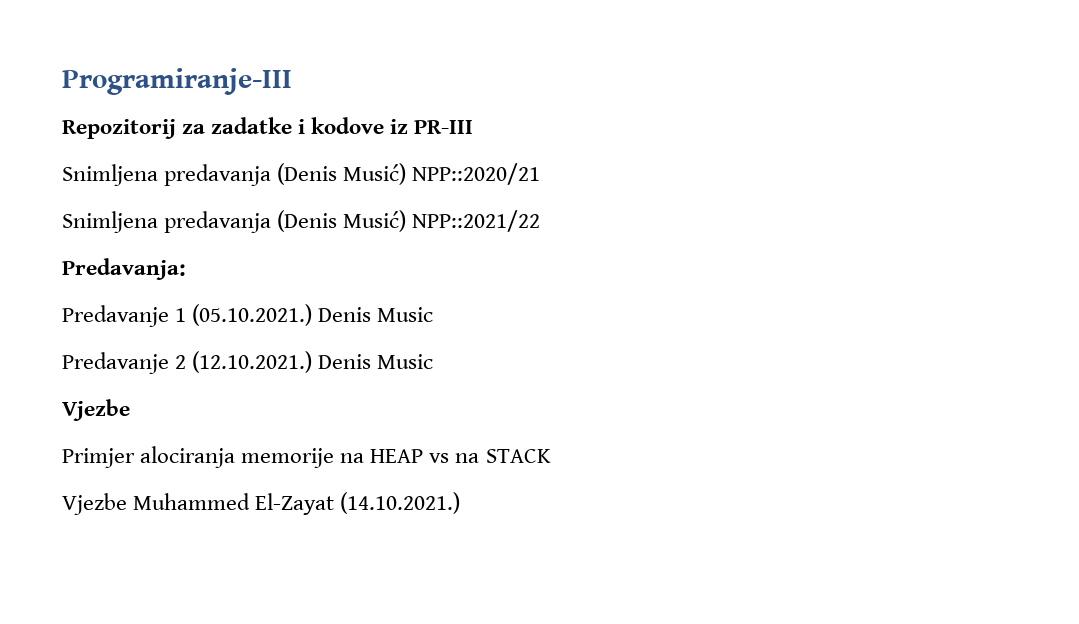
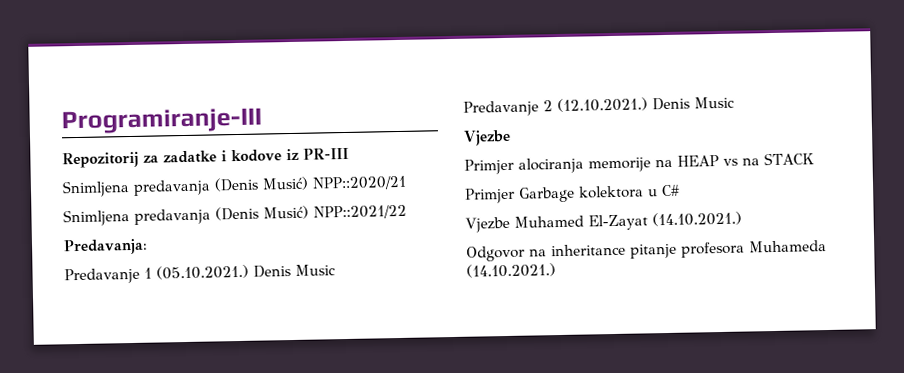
[62,493,251,515] // Vjezbe Muhammed -> [465,184,680,204] [465,215,584,233] // Primjer Garbage kolektora u C# // Vjezbe Muhamed
(461, 503) none -> [466,240,827,262] [466,263,556,278] // Odgovor na inheritance pitanje profesora Muhameda (14.10.2021.)

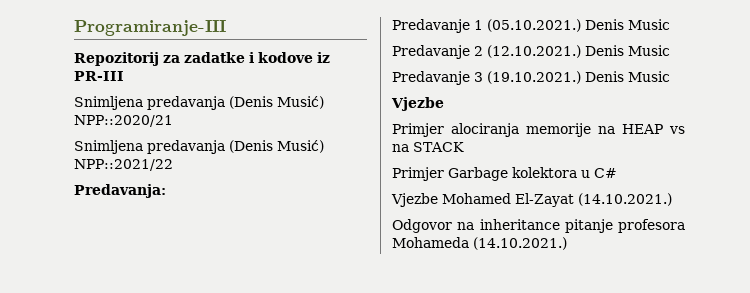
(735, 102) none -> [392,71,670,85] // Predavanje 3 (19.10.2021.) Denis Music
[514,215,584,228] Muhamed -> [442,193,511,204] Mohamed
[749,240,827,253] Muhameda -> [392,237,469,248] Mohameda

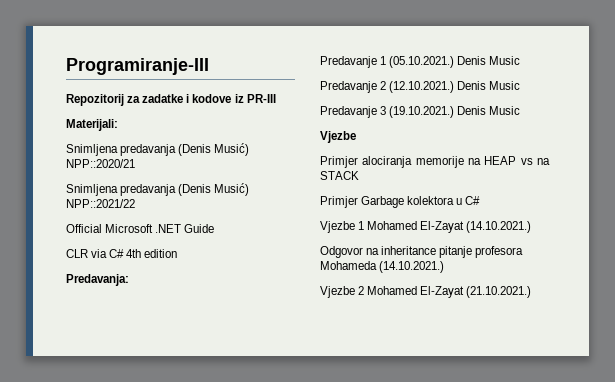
(124, 76) none -> [66,119,118,131] // Materijali:
(173, 165) none -> [66,224,215,233] [66,249,178,258] // Official Microsoft .NET Guide // CLR via C# 4th edition
(438, 200) none -> [358,221,365,230] 1
(567, 243) none -> [320,286,532,298] // Vjezbe 2 Mohamed El-Zayat (21.10.2021.)

